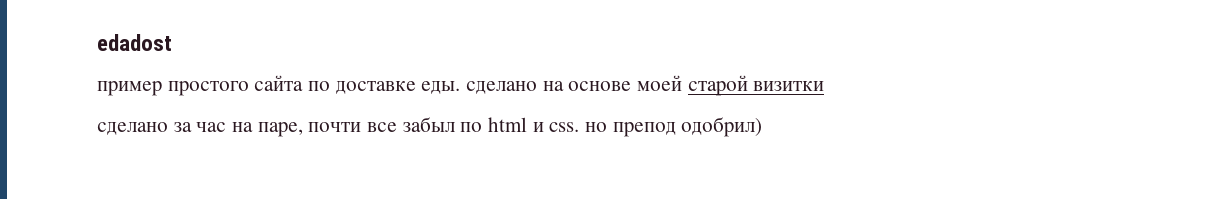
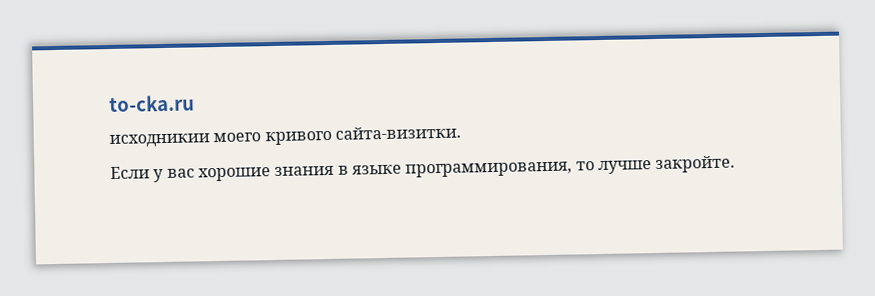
[97,34,172,51] [97,75,825,96] [97,117,763,137] edadost // пример простого сайта по доставке еды. сделано на основе моей старой визитки // сделано за час на паре, почти все забыл по html и css. но препод одобрил) -> [108,94,195,113] [109,125,461,149] [110,155,736,183] to-cka.ru // исходникии моего кривого сайта-визитки. // Если у вас хорошие знания в языке программирования, то лучше закройте.

